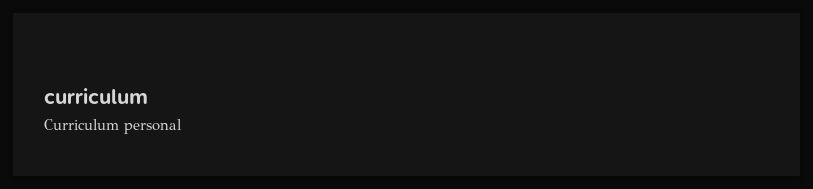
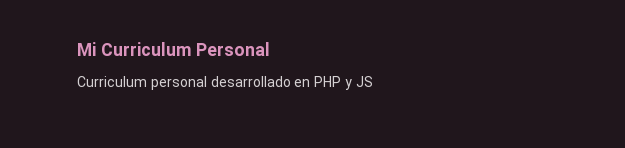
[44,88,148,104] curriculum -> [77,42,271,56] Mi Curriculum Personal
(182, 126) none -> [210,76,373,90] desarrollado en PHP y JS

